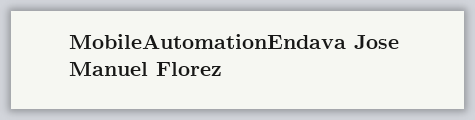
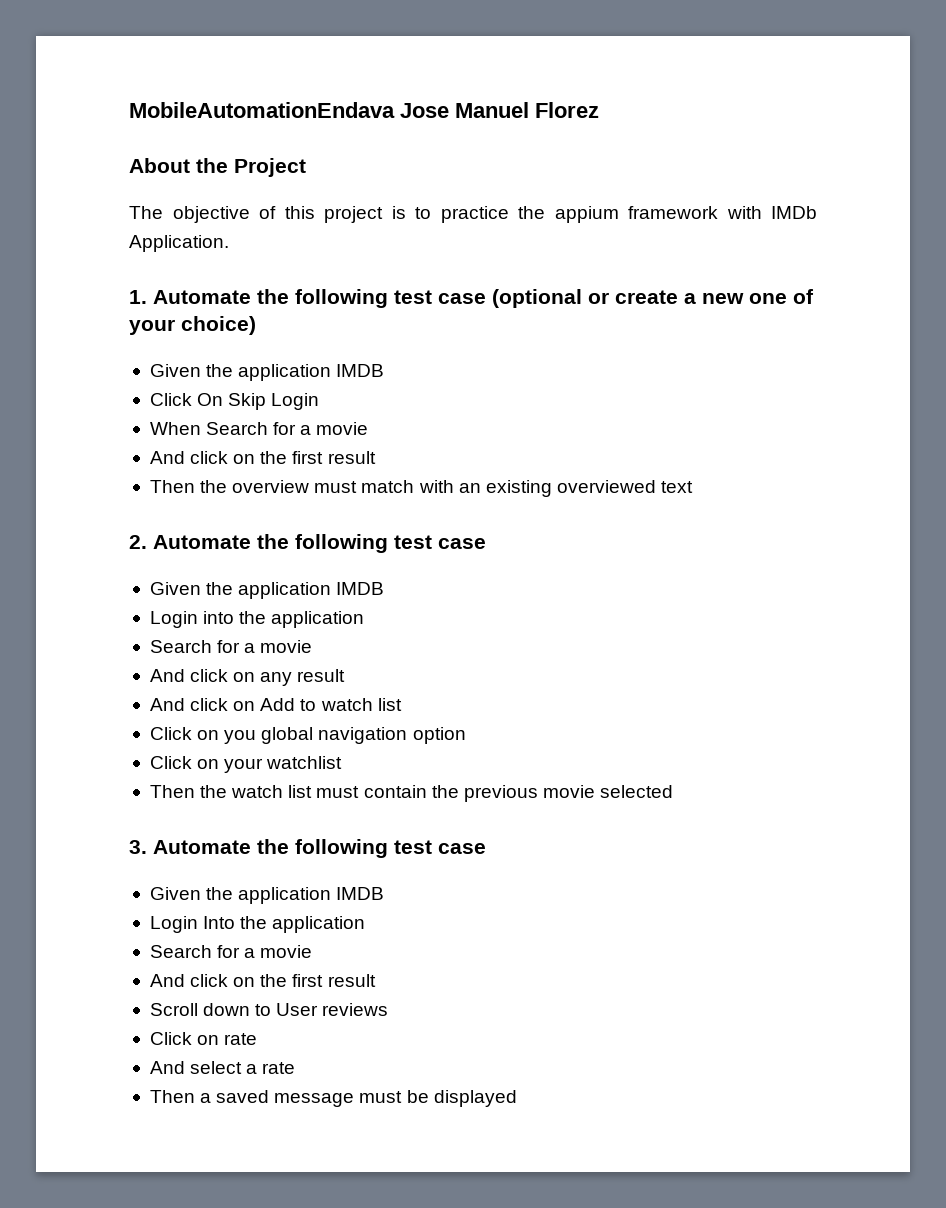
(222, 69) none -> [129,158,306,177] [129,206,817,223] [129,235,229,252] [129,289,814,308] [129,316,256,335] [149,364,385,381] [149,393,320,410] [149,422,369,435] [149,451,376,464] [149,480,694,497] [129,534,486,553] [149,582,385,599] [149,611,365,628] [149,640,313,653] [149,669,346,686] [149,698,402,711] [149,727,466,744] [149,756,343,773] [149,785,674,802] [129,839,486,858] [149,887,385,904] [149,916,366,933] [149,945,313,958] [149,974,376,987] [149,1003,389,1016] [149,1032,258,1045] [149,1061,296,1074] [149,1090,517,1107] // About the Project // The objective of this project is to practice the appium framework with IMDb Application. // 1. Automate the following test case (optional or create a new one of your choice) // Given the application IMDB // Click On Skip Login // When Search for a movie // And click on the first result // Then the overview must match with an existing overviewed text // 2. Automate the following test case // Given the application IMDB // Login into the application // Search for a movie // And click on any result // And click on Add to watch list // Click on you global navigation option // Click on your watchlist // Then the watch list must contain the previous movie selected // 3. Automate the following test case // Given the application IMDB // Login Into the application // Search for a movie // And click on the first result // Scroll down to User reviews // Click on rate // And select a rate // Then a saved message must be displayed

